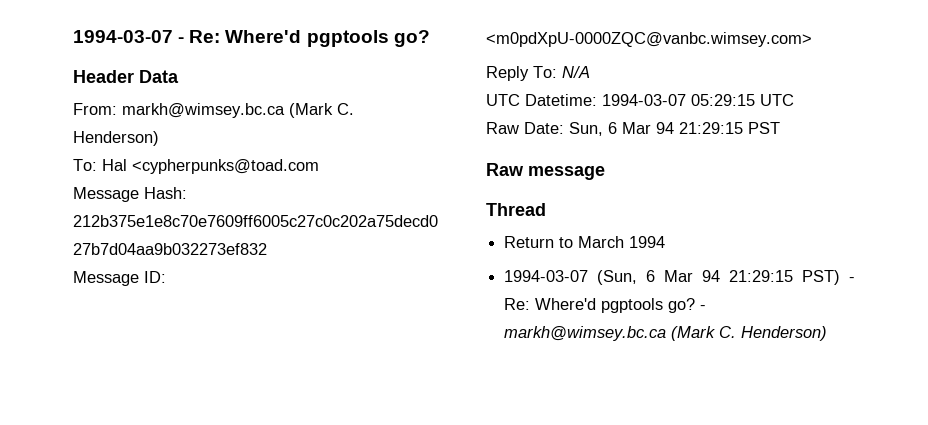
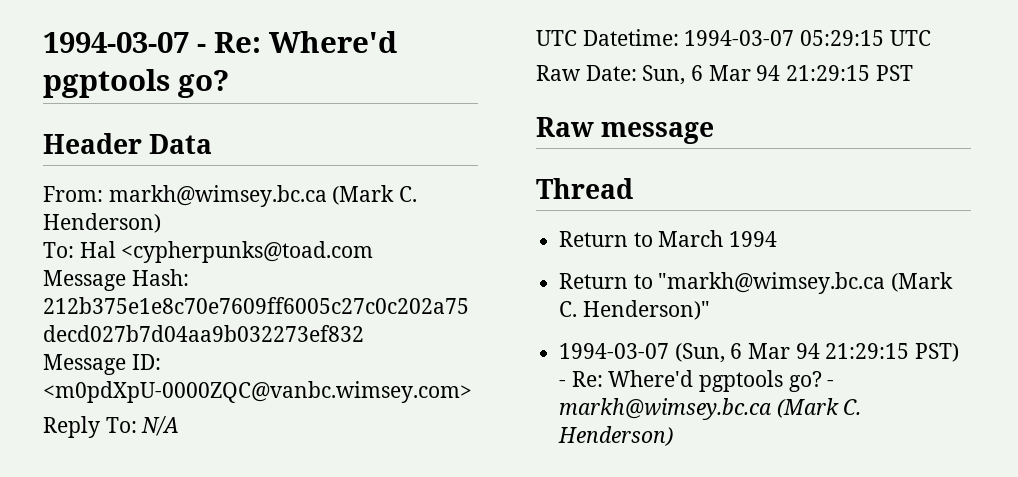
(666, 242) none -> [559,272,954,294] [559,300,710,320] // Return to "markh@wimsey.bc.ca (Mark C. Henderson)"

